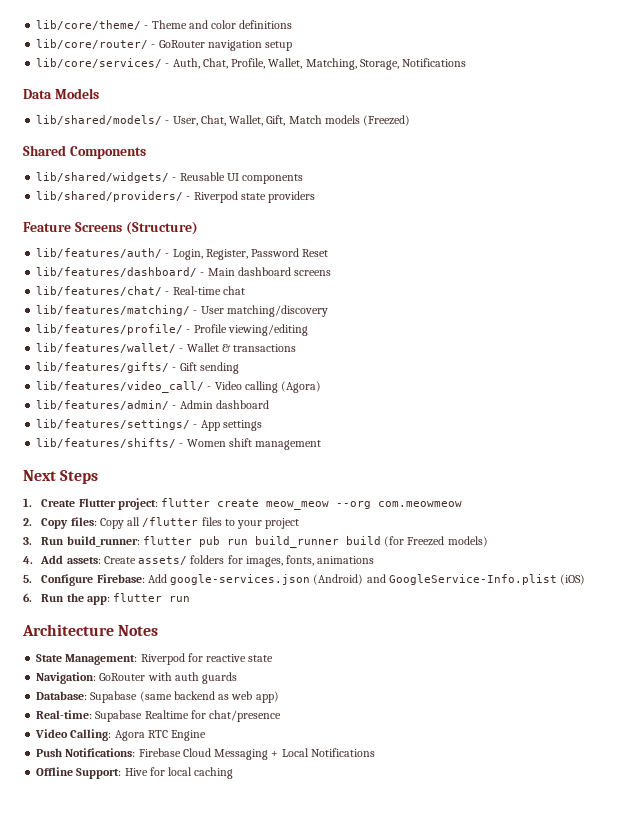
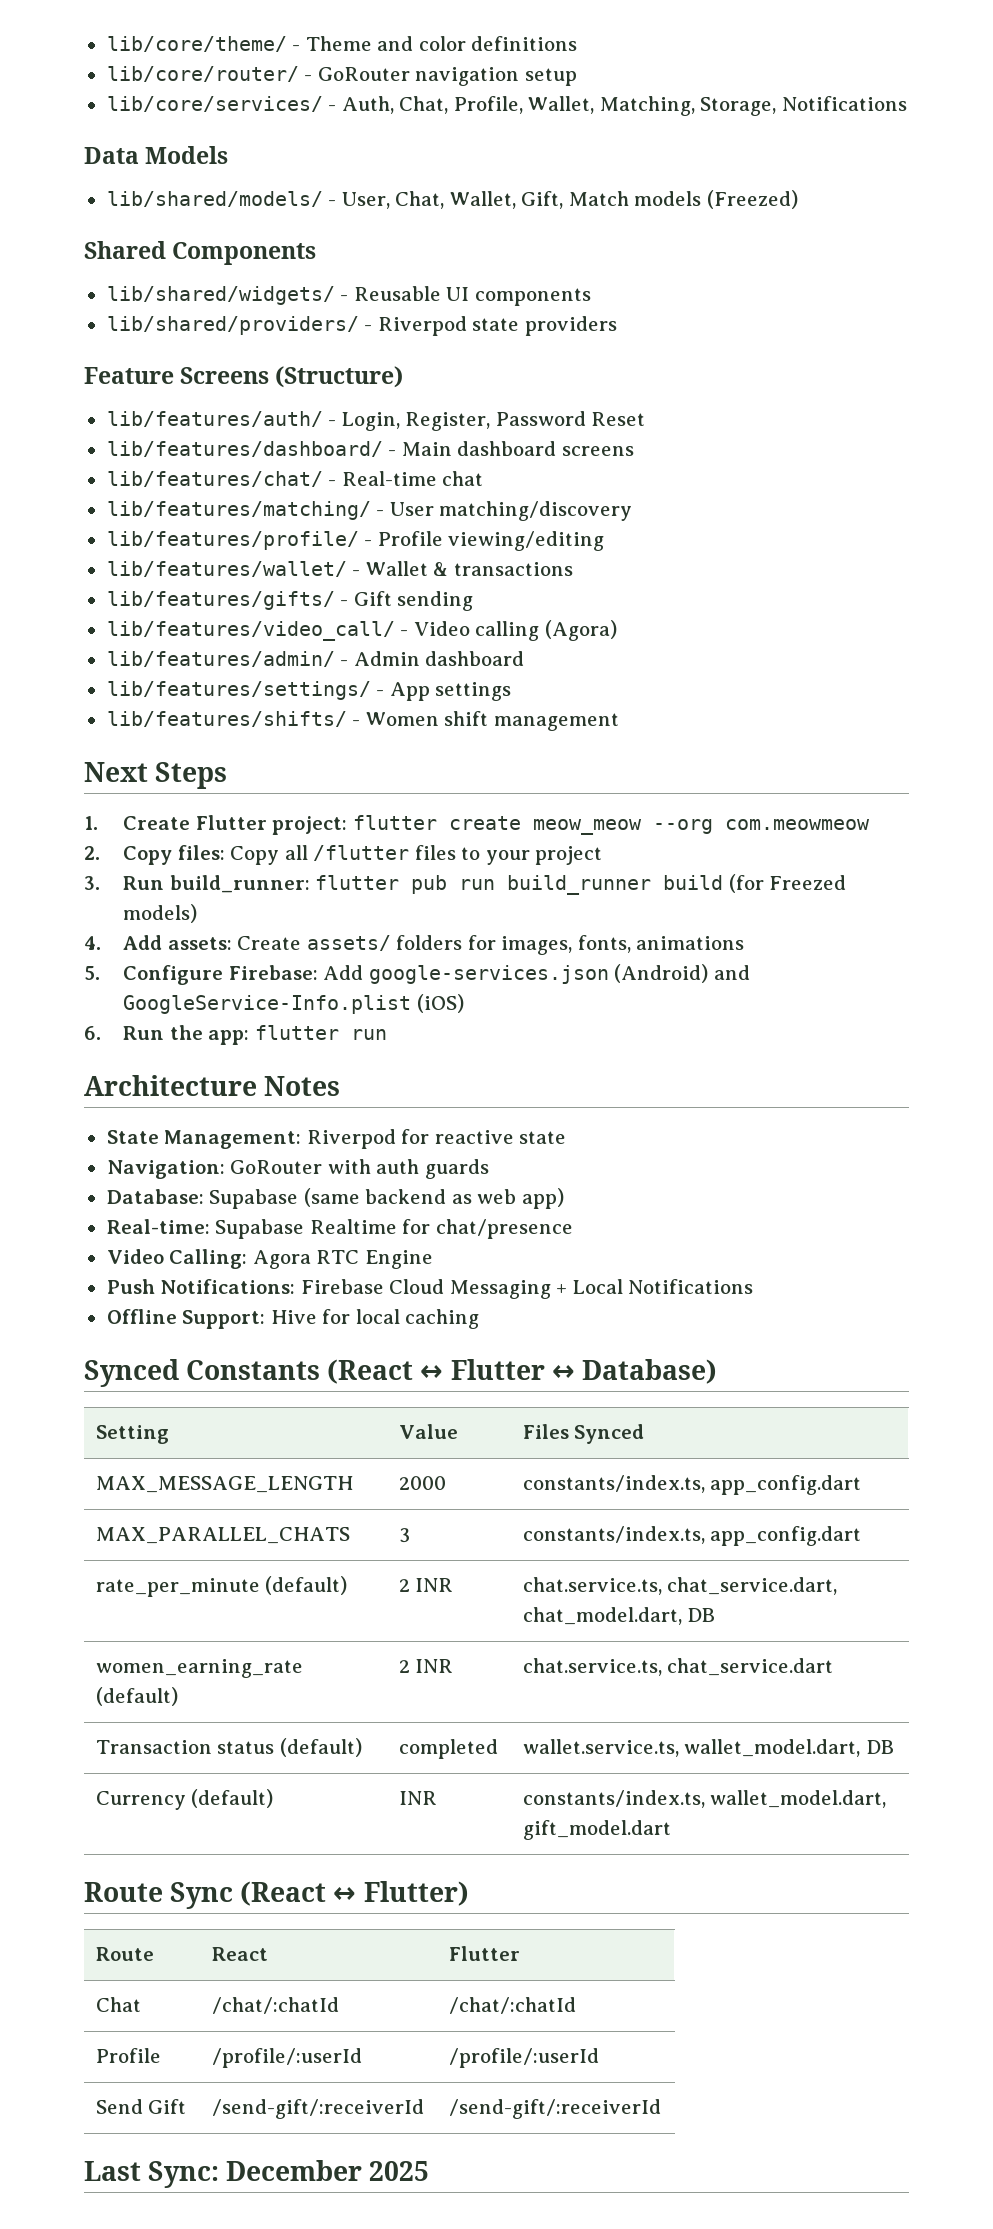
(234, 773) none -> [84,1359,717,1387] [95,1425,169,1444] [398,1424,458,1439] [522,1424,645,1444] [95,1476,353,1493] [398,1476,446,1490] [522,1475,862,1495] [95,1527,350,1544] [398,1528,410,1543] [522,1526,862,1546] [95,1576,348,1597] [398,1578,454,1592] [522,1577,838,1595] [522,1607,716,1625] [95,1659,303,1678] [95,1687,178,1706] [398,1659,454,1673] [522,1658,834,1676] [95,1738,362,1757] [398,1739,498,1759] [522,1739,894,1757] [95,1789,274,1810] [398,1791,437,1805] [522,1790,887,1808] [522,1820,671,1840] [84,1881,469,1909] [95,1947,154,1961] [211,1947,268,1961] [448,1946,520,1961] [95,1997,141,2012] [211,1997,339,2014] [448,1997,576,2014] [95,2048,161,2063] [211,2048,362,2068] [448,2048,599,2068] [95,2099,187,2114] [211,2099,424,2119] [448,2099,661,2119] [84,2160,430,2188] // Synced Constants (React ↔ Flutter ↔ Database) // Setting | Value | Files Synced // MAX_MESSAGE_LENGTH | 2000 | constants/index.ts, app_config.dart // MAX_PARALLEL_CHATS | 3 | constants/index.ts, app_config.dart // rate_per_minute (default) | 2 INR | chat.service.ts, chat_service.dart, chat_model.dart, DB // women_earning_rate (default) | 2 INR | chat.service.ts, chat_service.dart // Transaction status (default) | completed | wallet.service.ts, wallet_model.dart, DB // Currency (default) | INR | constants/index.ts, wallet_model.dart, gift_model.dart // Route Sync (React ↔ Flutter) // Route | React | Flutter // Chat | /chat/:chatId | /chat/:chatId // Profile | /profile/:userId | /profile/:userId // Send Gift | /send-gift/:receiverId | /send-gift/:receiverId // Last Sync: December 2025

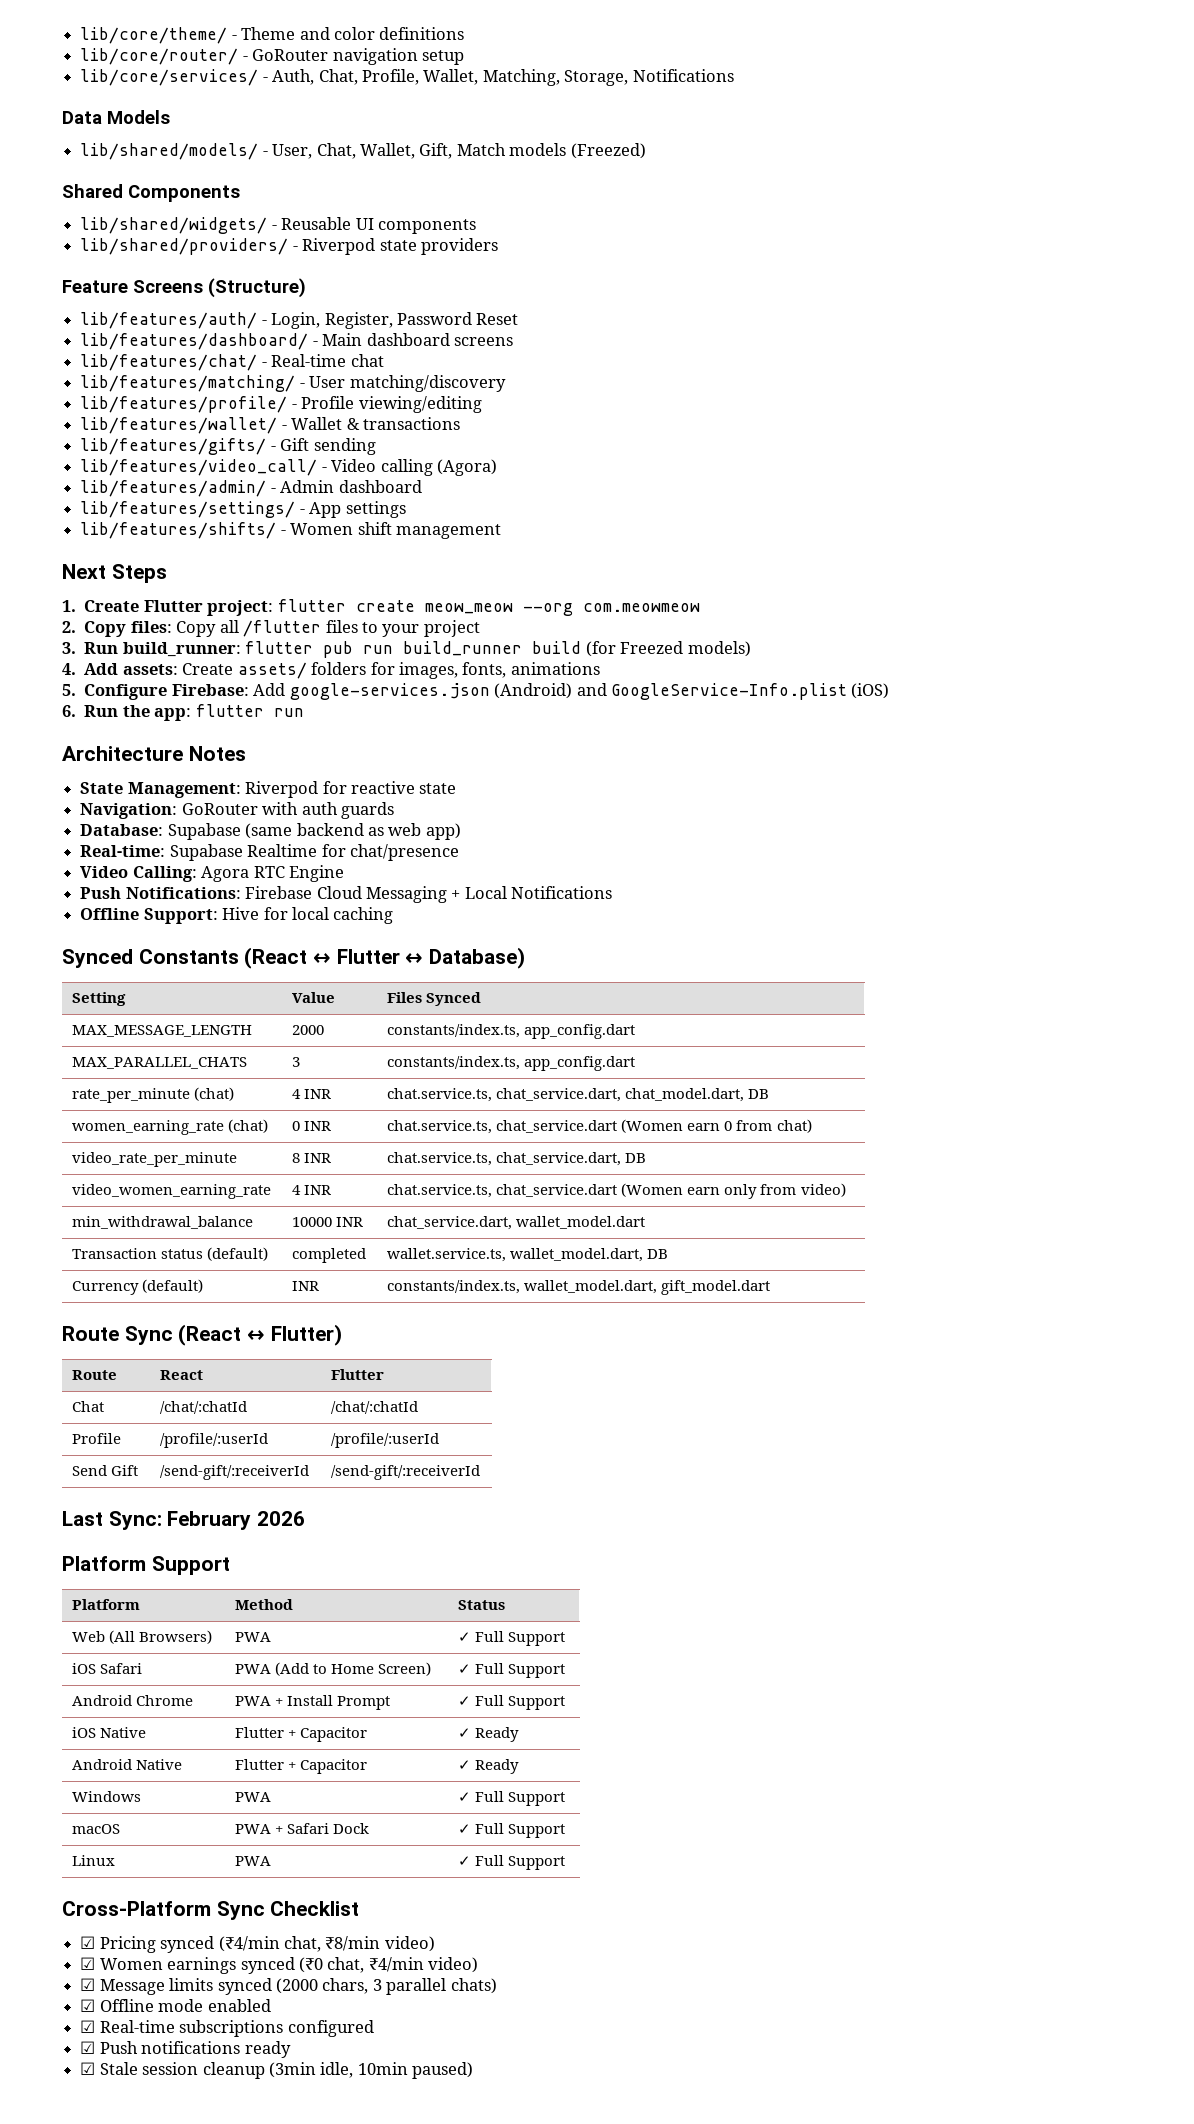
[265,1576,348,1595] [398,1579,410,1592] (default) | 2 -> [194,1087,235,1101] [292,1089,302,1099] (chat) | 4
[95,1687,178,1706] [398,1659,454,1673] [522,1658,834,1676] (default) | 2 INR | chat.service.ts, chat_service.dart -> [228,1119,269,1133] [292,1121,332,1131] [387,1119,812,1134] [72,1152,238,1167] [292,1153,332,1163] [387,1152,647,1166] [72,1184,272,1199] [292,1185,332,1195] [387,1183,846,1199] [72,1216,254,1229] [292,1217,364,1227] [387,1216,646,1230] (chat) | 0 INR | chat.service.ts, chat_service.dart (Women earn 0 from chat) // video_rate_per_minute | 8 INR | chat.service.ts, chat_service.dart, DB // video_women_earning_rate | 4 INR | chat.service.ts, chat_service.dart (Women earn only from video) // min_withdrawal_balance | 10000 INR | chat_service.dart, wallet_model.dart
[226,2160,430,2181] December 2025 -> [167,1511,306,1530] [62,1556,230,1575] [72,1599,141,1610] [235,1599,294,1610] [458,1600,506,1610] [72,1630,213,1644] [235,1632,272,1642] [458,1631,566,1646] [72,1663,143,1674] [235,1662,432,1676] [458,1663,566,1678] [72,1695,194,1706] [235,1695,391,1710] [458,1695,566,1710] [72,1727,147,1738] [235,1727,368,1742] [458,1727,520,1742] [72,1759,183,1770] [235,1759,368,1774] [458,1759,520,1774] [72,1791,142,1802] [235,1792,272,1802] [458,1791,566,1806] [72,1824,121,1834] [235,1823,370,1834] [458,1823,566,1838] [72,1855,116,1866] [235,1856,272,1866] [458,1855,566,1870] [62,1901,360,1920] [80,1936,435,1953] [80,1957,479,1974] [80,1978,497,1995] [80,1999,271,2012] [80,2020,374,2037] [80,2041,291,2058] [80,2062,474,2079] February 2026 // Platform Support // Platform | Method | Status // Web (All Browsers) | PWA | ✓ Full Support // iOS Safari | PWA (Add to Home Screen) | ✓ Full Support // Android Chrome | PWA + Install Prompt | ✓ Full Support // iOS Native | Flutter + Capacitor | ✓ Ready // Android Native | Flutter + Capacitor | ✓ Ready // Windows | PWA | ✓ Full Support // macOS | PWA + Safari Dock | ✓ Full Support // Linux | PWA | ✓ Full Support // Cross-Platform Sync Checklist // ☑ Pricing synced (₹4/min chat, ₹8/min video) // ☑ Women earnings synced (₹0 chat, ₹4/min video) // ☑ Message limits synced (2000 chars, 3 parallel chats) // ☑ Offline mode enabled // ☑ Real-time subscriptions configured // ☑ Push notifications ready // ☑ Stale session cleanup (3min idle, 10min paused)

